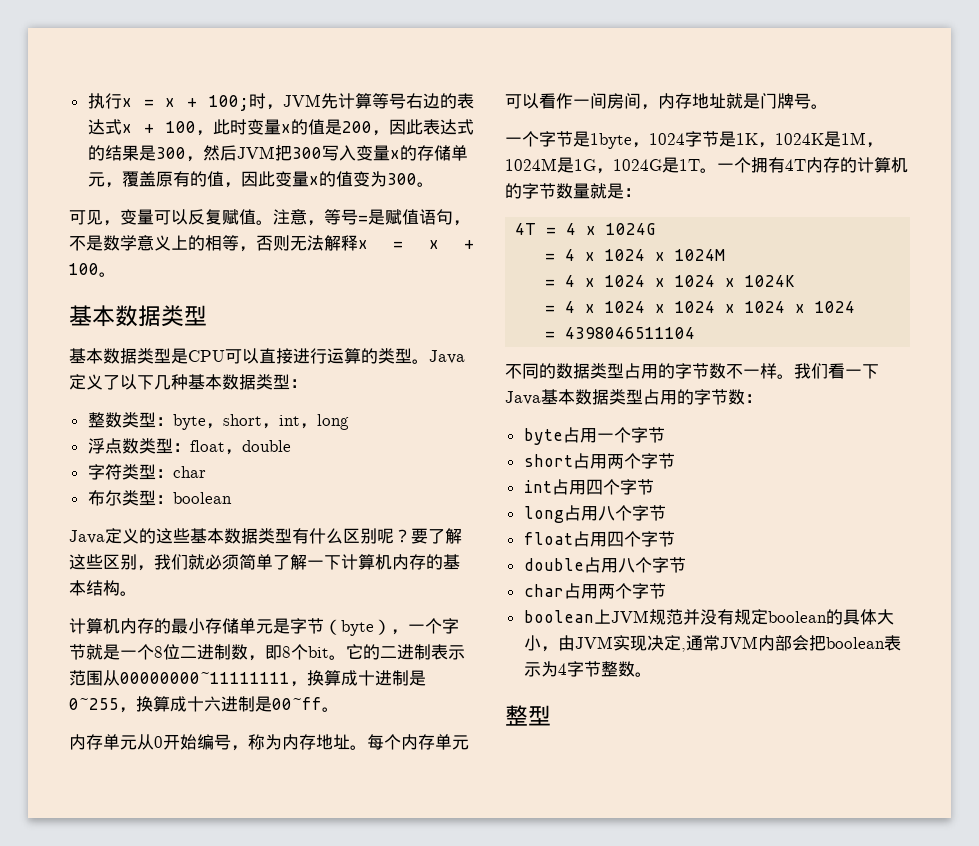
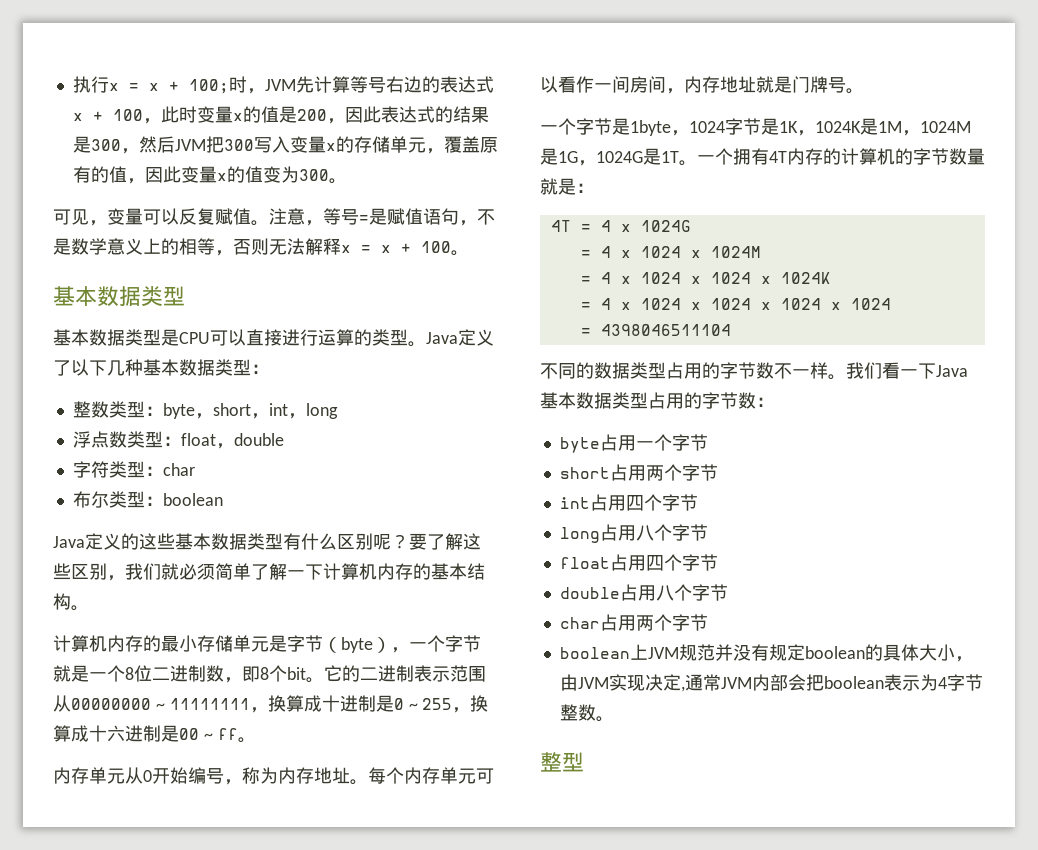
[120,672,290,684] 00000000~11111111 -> [71,698,250,710] 00000000 ~ 11111111
[69,698,119,710] 0~255 -> [393,698,453,710] 0 ~ 255
[272,697,322,710] 00~ff -> [179,728,238,740] 00 ~ ff

